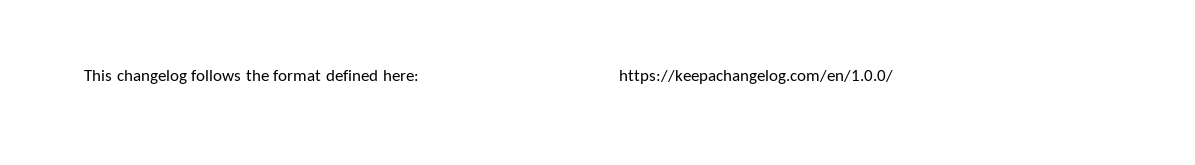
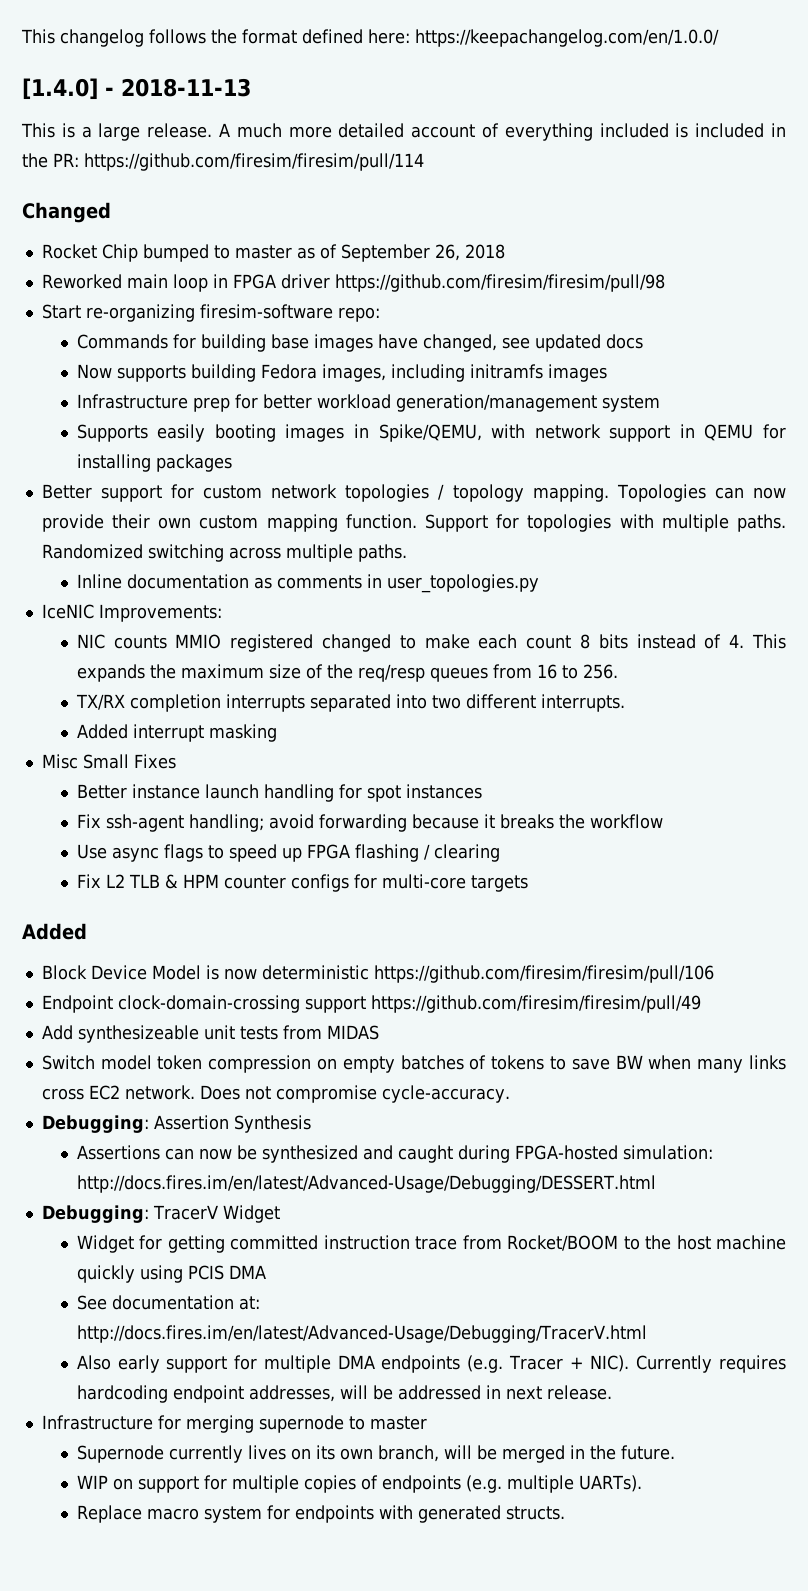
(893, 77) none -> [22,78,251,100] [21,123,786,141] [22,153,424,171] [22,202,111,223] [41,244,505,262] [41,274,665,292] [41,304,380,322] [76,334,643,352] [76,364,607,382] [76,394,660,412] [76,424,786,442] [76,454,232,472] [41,484,786,502] [41,514,787,532] [41,544,407,562] [76,574,539,593] [41,604,222,622] [76,634,787,652] [76,664,618,682] [75,694,625,712] [76,724,277,742] [41,754,176,769] [76,784,482,802] [76,814,663,832] [76,844,500,862] [76,874,528,892] [22,923,87,940] [41,965,714,983] [41,995,701,1013] [41,1025,379,1043] [41,1055,786,1073] [41,1085,510,1103] [41,1115,311,1133] [76,1145,713,1163] [76,1175,656,1193] [41,1205,280,1223] [76,1235,786,1253] [76,1265,266,1283] [76,1295,260,1310] [76,1325,647,1343] [76,1355,786,1373] [76,1385,612,1403] [41,1415,427,1433] [76,1445,675,1463] [76,1475,642,1493] [76,1505,565,1523] // [1.4.0] - 2018-11-13 // This is a large release. A much more detailed account of everything included is included in the PR: https://github.com/firesim/firesim/pull/114 // Changed // Rocket Chip bumped to master as of September 26, 2018 // Reworked main loop in FPGA driver https://github.com/firesim/firesim/pull/98 // Start re-organizing firesim-software repo: // Commands for building base images have changed, see updated docs // Now supports building Fedora images, including initramfs images // Infrastructure prep for better workload generation/management system // Supports easily booting images in Spike/QEMU, with network support in QEMU for installing packages // Better support for custom network topologies / topology mapping. Topologies can now provide their own custom mapping function. Support for topologies with multiple paths. Randomized switching across multiple paths. // Inline documentation as comments in user_topologies.py // IceNIC Improvements: // NIC counts MMIO registered changed to make each count 8 bits instead of 4. This expands the maximum size of the req/resp queues from 16 to 256. // TX/RX completion interrupts separated into two different interrupts. // Added interrupt masking // Misc Small Fixes // Better instance launch handling for spot instances // Fix ssh-agent handling; avoid forwarding because it breaks the workflow // Use async flags to speed up FPGA flashing / clearing // Fix L2 TLB & HPM counter configs for multi-core targets // Added // Block Device Model is now deterministic https://github.com/firesim/firesim/pull/106 // Endpoint clock-domain-crossing support https://github.com/firesim/firesim/pull/49 // Add synthesizeable unit tests from MIDAS // Switch model token compression on empty batches of tokens to save BW when many links cross EC2 network. Does not compromise cycle-accuracy. // Debugging: Assertion Synthesis // Assertions can now be synthesized and caught during FPGA-hosted simulation: http://docs.fires.im/en/latest/Advanced-Usage/Debugging/DESSERT.html // Debugging: TracerV Widget // Widget for getting committed instruction trace from Rocket/BOOM to the host machine quickly using PCIS DMA // See documentation at: http://docs.fires.im/en/latest/Advanced-Usage/Debugging/TracerV.html // Also early support for multiple DMA endpoints (e.g. Tracer + NIC). Currently requires hardcoding endpoint addresses, will be addressed in next release. // Infrastructure for merging supernode to master // Supernode currently lives on its own branch, will be merged in the future. // WIP on support for multiple copies of endpoints (e.g. multiple UARTs). // Replace macro system for endpoints with generated structs.

